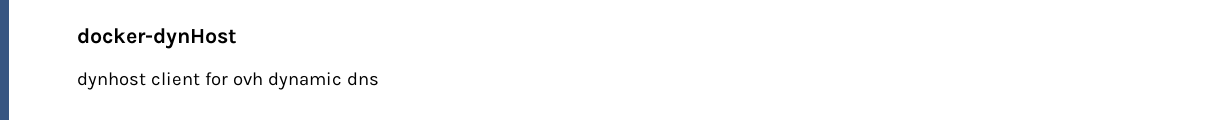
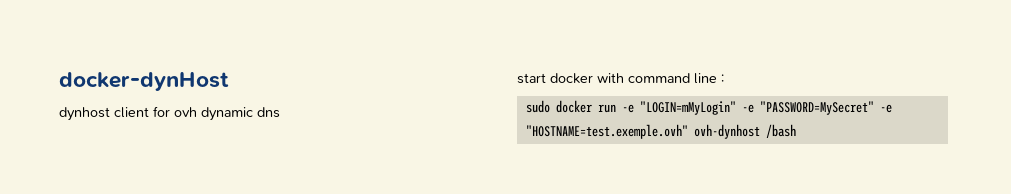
(379, 79) none -> [517,73,724,84] [525,100,892,115] [525,124,796,139] // start docker with command line : // sudo docker run -e "LOGIN=mMyLogin" -e "PASSWORD=MySecret" -e "HOSTNAME=test.exemple.ovh" ovh-dynhost /bash

